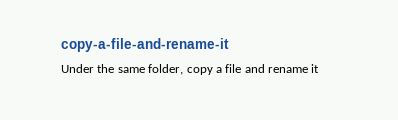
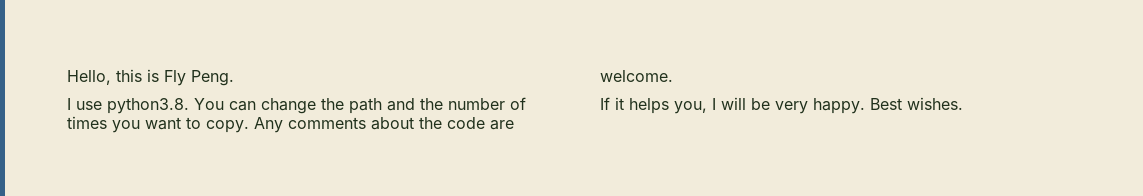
[61,38,229,52] [61,64,320,75] copy-a-file-and-rename-it // Under the same folder, copy a file and rename it -> [67,69,234,86] [67,97,526,114] [67,116,514,133] [600,70,673,82] [600,97,963,114] Hello, this is Fly Peng. // I use python3.8. You can change the path and the number of times you want to copy. Any comments about the code are welcome. // If it helps you, I will be very happy. Best wishes.

